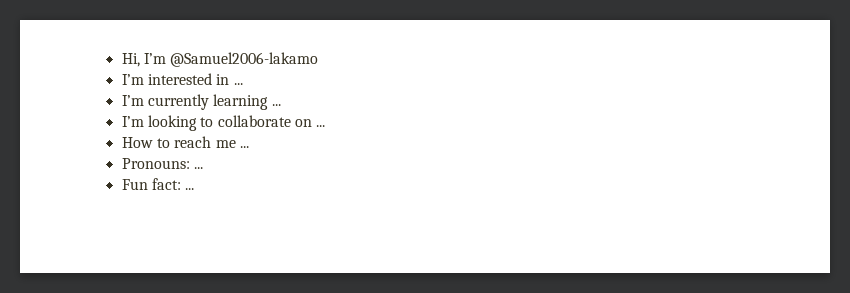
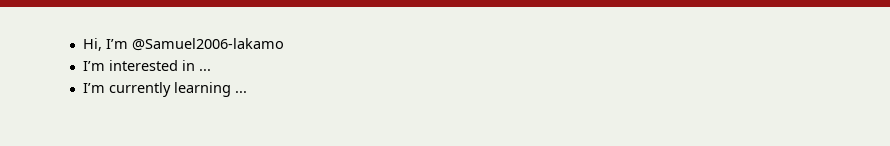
[121,115,326,131] [121,136,249,148] [121,158,203,169] [121,178,195,190] // I’m looking to collaborate on ... // How to reach me ... // Pronouns: ... // Fun fact: ... -> (247, 92) none

